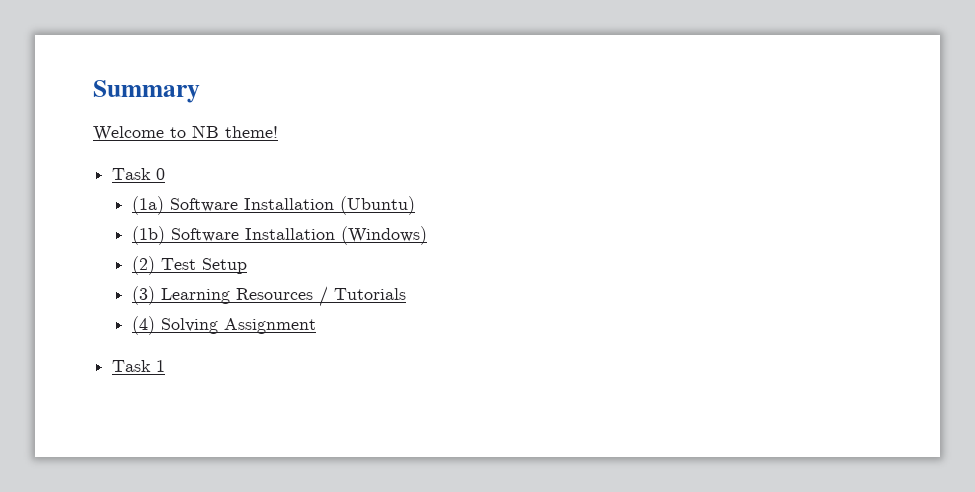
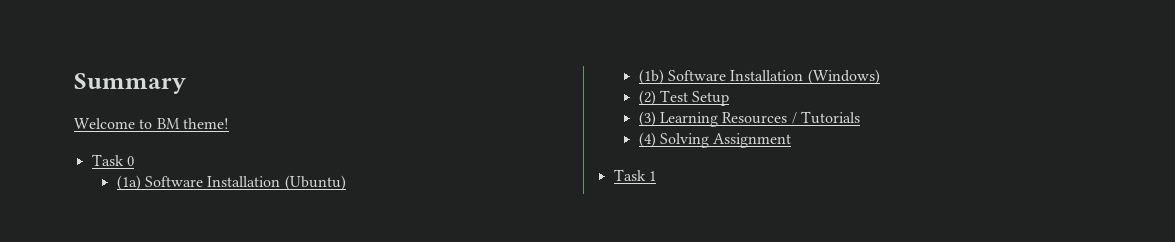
[192,125,219,138] NB -> [156,118,180,129] BM

